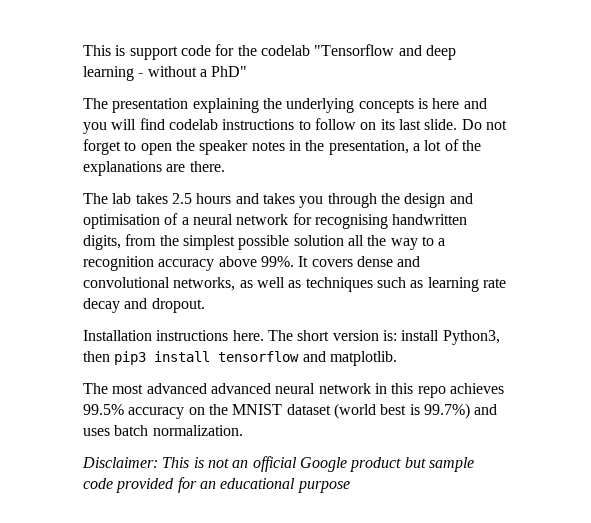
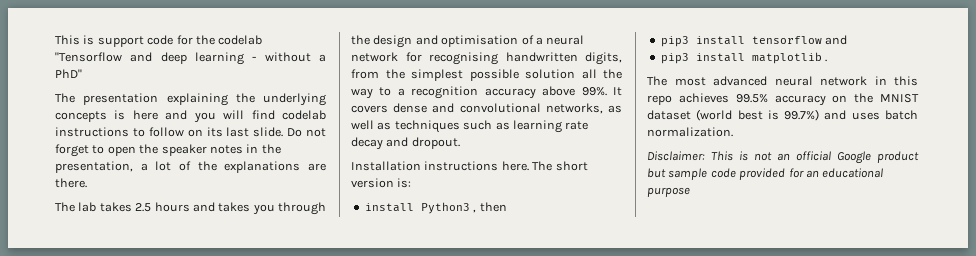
[401,330,500,345] install Python3, -> [364,202,477,214] // install Python3 ,
(110, 356) none -> (507, 207) //
[329,351,397,366] matplotlib. -> [660,52,828,64] // pip3 install matplotlib .
[210,383,271,394] advanced -> (767, 81) none

